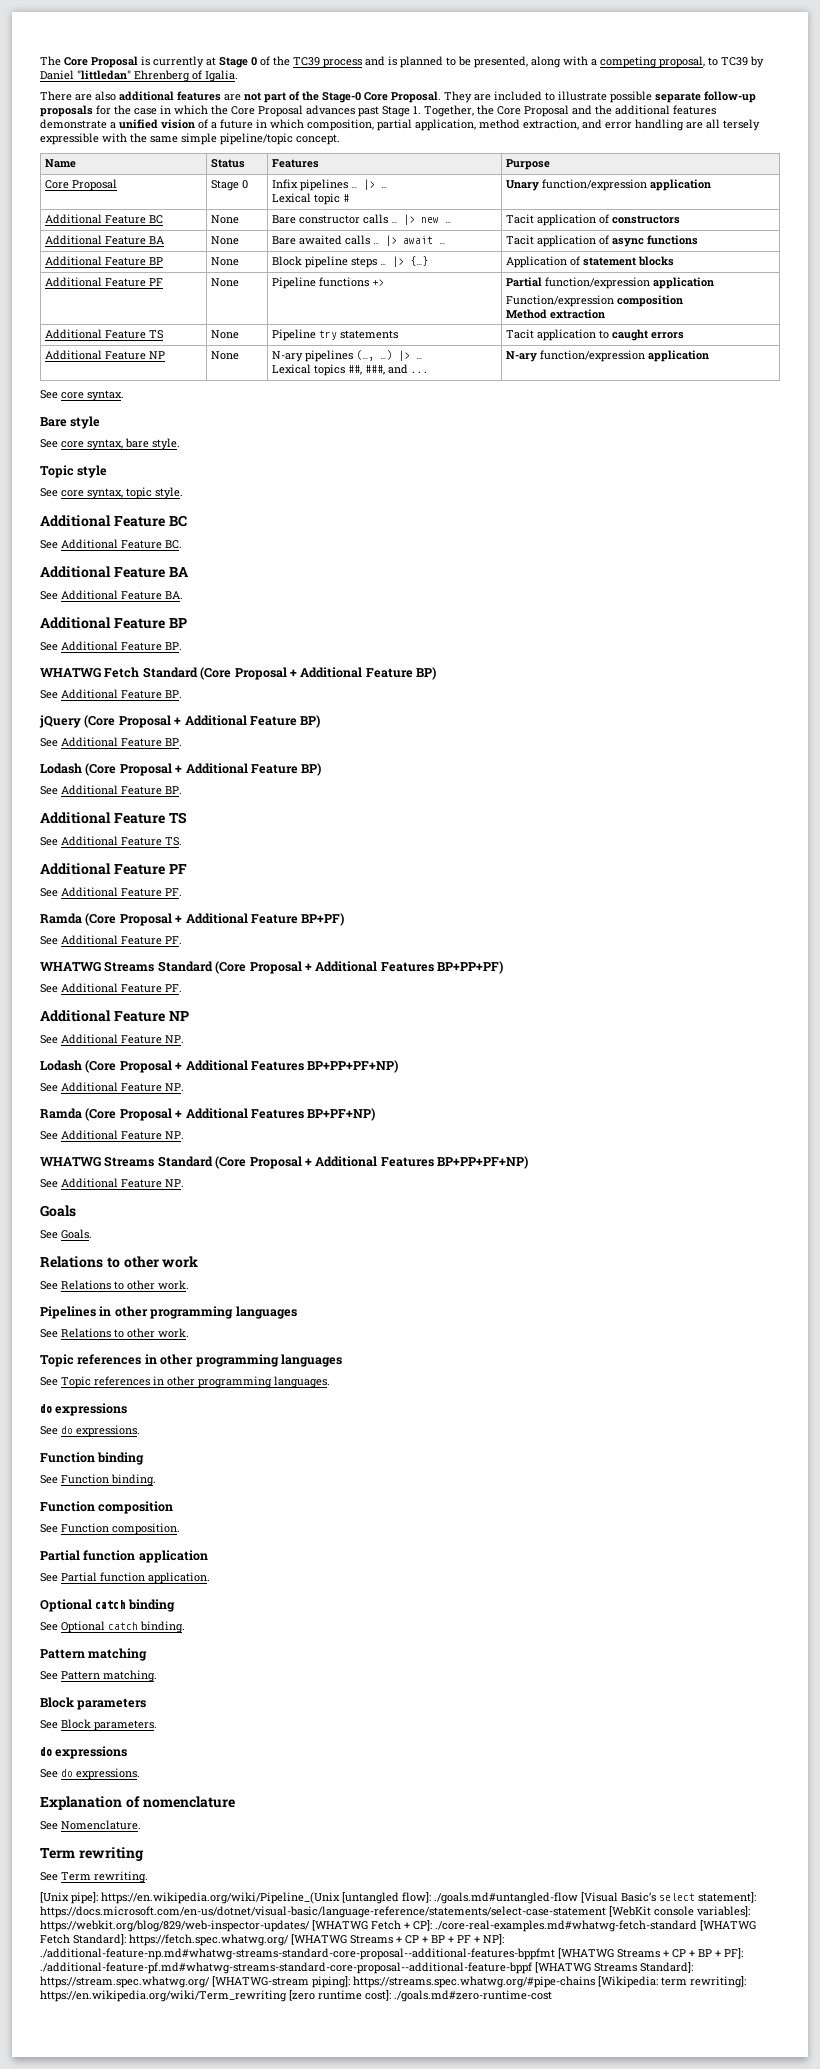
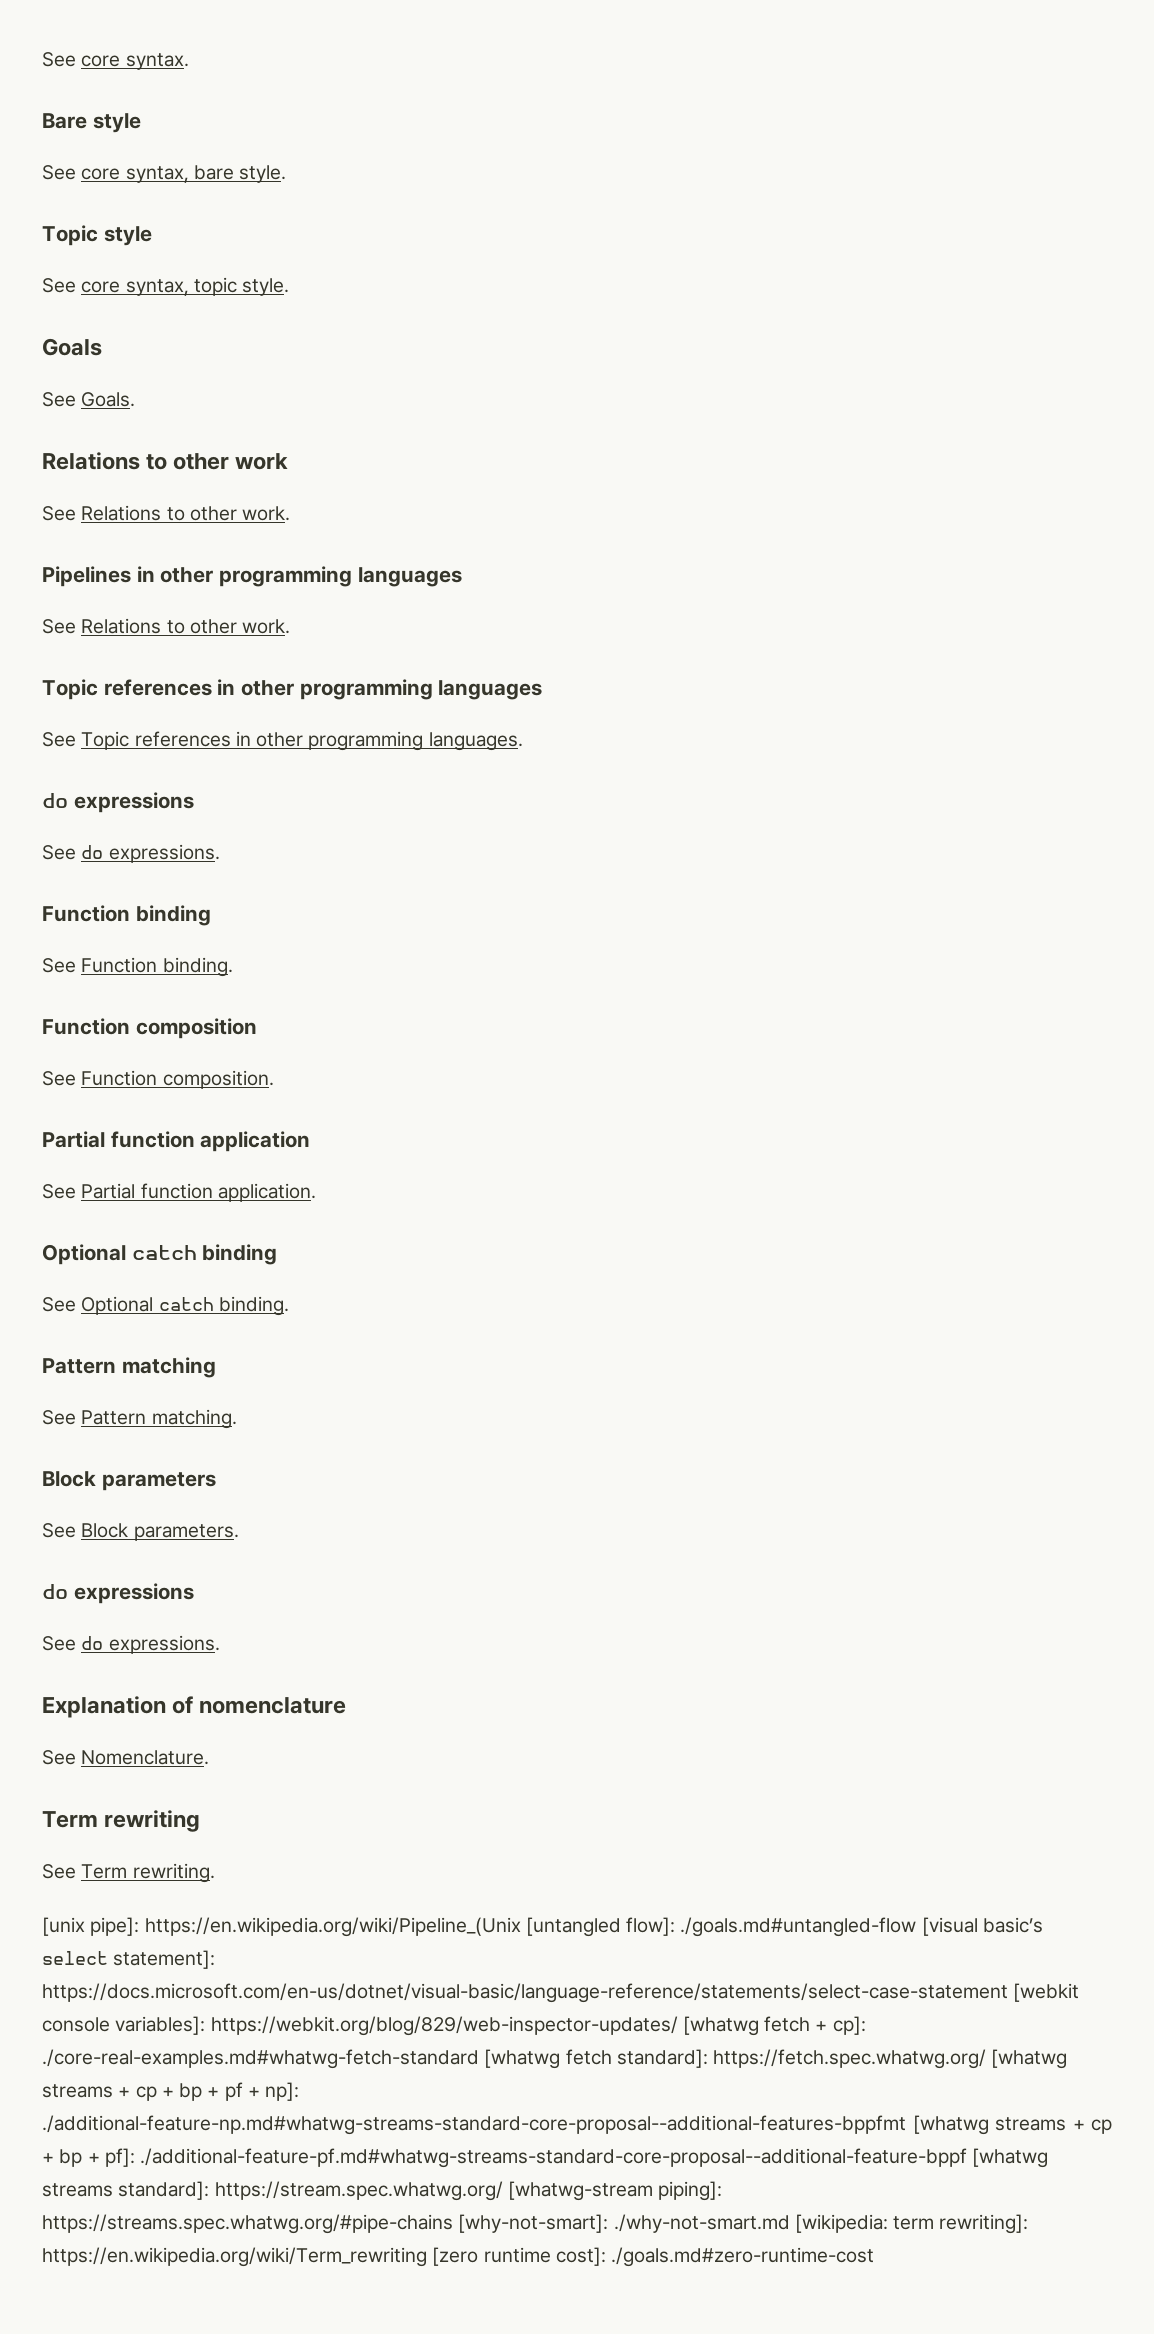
[40,56,764,68] [40,70,238,82] [40,91,756,103] [40,105,716,117] [40,119,760,131] [40,133,340,145] [44,159,76,168] [210,159,245,168] [271,159,319,168] [505,159,550,170] [44,179,117,191] [210,180,248,191] [271,179,387,191] [271,193,349,205] [505,179,711,191] [44,214,163,224] [210,215,239,224] [271,214,451,225] [505,214,680,226] [44,235,164,245] [210,236,239,245] [271,235,445,246] [505,235,698,247] [44,256,163,266] [210,257,239,266] [271,256,428,268] [505,256,674,268] [44,277,163,287] [210,278,239,287] [271,277,384,289] [505,277,714,289] [505,295,683,307] [505,309,605,319] [44,329,163,339] [210,330,239,339] [271,329,398,341] [505,329,684,341] [44,350,165,360] [210,351,239,360] [271,350,422,362] [271,364,429,376] [505,350,709,362] The Core Proposal is currently at Stage 0 of the TC39 process and is planned to be presented, along with a competing proposal, to TC39 by Daniel "littledan" Ehrenberg of Igalia. // There are also additional features are not part of the Stage-0 Core Proposal. They are included to illustrate possible separate follow-up proposals for the case in which the Core Proposal advances past Stage 1. Together, the Core Proposal and the additional features demonstrate a unified vision of a future in which composition, partial application, method extraction, and error handling are all tersely expressible with the same simple pipeline/topic concept. // Name | Status | Features | Purpose // Core Proposal | Stage 0 | Infix pipelines … |> … // Lexical topic # | Unary function/expression application // Additional Feature BC | None | Bare constructor calls … |> new … | Tacit application of constructors // Additional Feature BA | None | Bare awaited calls … |> await … | Tacit application of async functions // Additional Feature BP | None | Block pipeline steps … |> {…} | Application of statement blocks // Additional Feature PF | None | Pipeline functions +> | Partial function/expression application // Function/expression composition // Method extraction // Additional Feature TS | None | Pipeline try statements | Tacit application to caught errors // Additional Feature NP | None | N-ary pipelines (…, …) |> … // Lexical topics ##, ###, and ... | N-ary function/expression application // -> (42, 59) none
[40,515,187,527] [40,539,182,549] [40,566,189,578] [40,590,183,600] [40,617,187,629] [40,641,182,651] [40,667,436,680] [40,689,182,699] [39,715,321,728] [40,737,182,747] [40,763,322,776] [40,785,182,795] [40,812,187,824] [40,836,182,846] [40,863,187,875] [40,887,182,897] [40,913,345,926] [40,935,182,945] [40,961,503,974] [40,983,182,993] [40,1010,189,1022] [40,1034,184,1044] [40,1060,399,1073] [40,1082,184,1092] [40,1108,376,1121] [40,1130,184,1140] [40,1156,528,1169] [40,1178,184,1188] // Additional Feature BC // See Additional Feature BC. // Additional Feature BA // See Additional Feature BA. // Additional Feature BP // See Additional Feature BP. // WHATWG Fetch Standard (Core Proposal + Additional Feature BP) // See Additional Feature BP. // jQuery (Core Proposal + Additional Feature BP) // See Additional Feature BP. // Lodash (Core Proposal + Additional Feature BP) // See Additional Feature BP. // Additional Feature TS // See Additional Feature TS. // Additional Feature PF // See Additional Feature PF. // Ramda (Core Proposal + Additional Feature BP+PF) // See Additional Feature PF. // WHATWG Streams Standard (Core Proposal + Additional Features BP+PP+PF) // See Additional Feature PF. // Additional Feature NP // See Additional Feature NP. // Lodash (Core Proposal + Additional Features BP+PP+PF+NP) // See Additional Feature NP. // Ramda (Core Proposal + Additional Features BP+PF+NP) // See Additional Feature NP. // WHATWG Streams Standard (Core Proposal + Additional Features BP+PP+PF+NP) // See Additional Feature NP. -> (290, 287) none
[40,1892,69,1903] [Unix -> [42,1917,85,1936] [unix
[581,1892,656,1903] [Visual Basic’s -> [921,1917,1043,1936] [visual basic’s
[609,1906,651,1917] [WebKit -> [1013,1983,1080,2002] [webkit
[312,1920,756,1932] [40,1934,504,1946] [40,1948,743,1960] [40,1962,693,1974] [40,1976,658,1988] [WHATWG Fetch + CP]: ./core-real-examples.md#whatwg-fetch-standard [WHATWG Fetch Standard]: https://fetch.spec.whatwg.org/ [WHATWG Streams + CP + BP + PF + NP]: ./additional-feature-np.md#whatwg-streams-standard-core-proposal--additional-features-bppfmt [WHATWG Streams + CP + BP + PF]: ./additional-feature-pf.md#whatwg-streams-standard-core-proposal--additional-feature-bppf [WHATWG Streams Standard]: https://stream.spec.whatwg.org/ [WHATWG-stream piping]: https://streams.spec.whatwg.org/#pipe-chains [Wikipedia: -> [682,2016,866,2036] [42,2049,1068,2069] [42,2082,300,2101] [42,2115,1112,2135] [42,2148,1049,2168] [42,2181,723,2201] [42,2214,888,2234] [whatwg fetch + cp]: ./core-real-examples.md#whatwg-fetch-standard [whatwg fetch standard]: https://fetch.spec.whatwg.org/ [whatwg streams + cp + bp + pf + np]: ./additional-feature-np.md#whatwg-streams-standard-core-proposal--additional-features-bppfmt [whatwg streams + cp + bp + pf]: ./additional-feature-pf.md#whatwg-streams-standard-core-proposal--additional-feature-bppf [whatwg streams standard]: https://stream.spec.whatwg.org/ [whatwg-stream piping]: https://streams.spec.whatwg.org/#pipe-chains [why-not-smart]: ./why-not-smart.md [wikipedia:

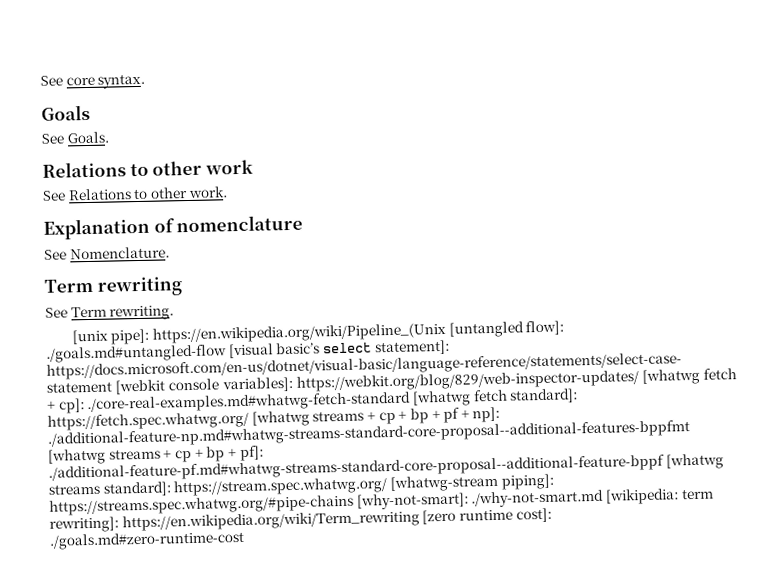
[42,113,141,133] [42,165,287,183] [42,225,152,246] [42,277,290,296] // Bare style // See core syntax, bare style. // Topic style // See core syntax, topic style. -> (146, 81) none
[42,566,462,587] [42,618,291,634] [42,679,543,700] [42,731,523,751] [42,792,194,813] [42,844,220,863] [42,905,211,926] [42,957,233,977] [42,1018,257,1039] [42,1070,274,1089] [42,1131,311,1152] [42,1183,316,1202] [42,1244,278,1265] [42,1296,289,1316] [42,1357,216,1378] [42,1409,237,1429] [42,1471,216,1491] [42,1523,239,1541] [42,1583,194,1604] [42,1635,220,1654] // Pipelines in other programming languages // See Relations to other work. // Topic references in other programming languages // See Topic references in other programming languages. // do expressions // See do expressions. // Function binding // See Function binding. // Function composition // See Function composition. // Partial function application // See Partial function application. // Optional catch binding // See Optional catch binding. // Pattern matching // See Pattern matching. // Block parameters // See Block parameters. // do expressions // See do expressions. -> (228, 192) none

